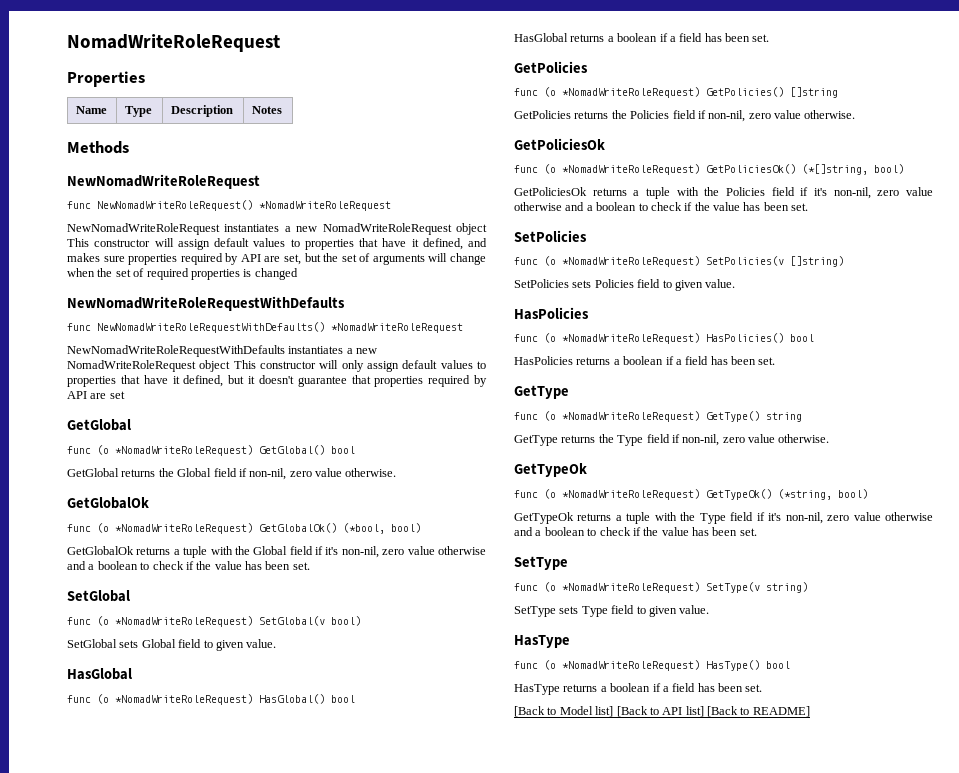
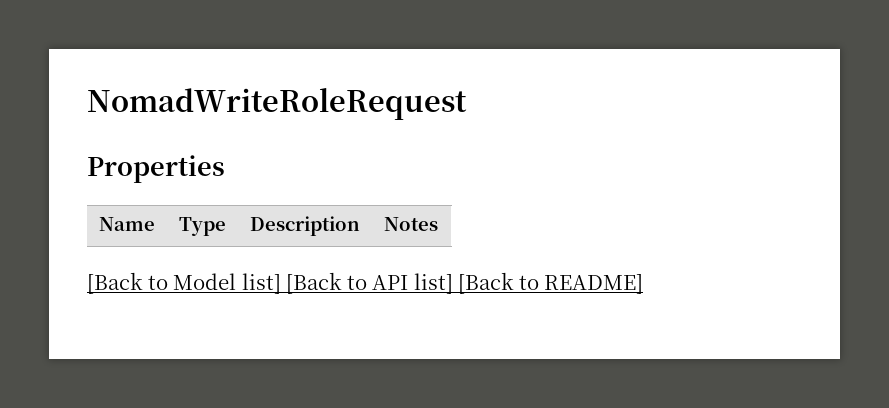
[67,141,129,154] [67,174,260,189] [67,200,391,211] [67,223,487,235] [67,238,487,250] [67,253,486,265] [67,268,298,280] [67,296,345,311] [67,322,463,333] [67,345,378,357] [67,360,486,372] [67,375,487,387] [67,391,125,399] [67,419,131,431] [67,445,355,456] [67,468,397,480] [67,497,149,509] [67,523,421,534] [67,546,486,558] [67,561,310,570] [67,590,130,602] [67,616,361,627] [67,639,277,651] [67,668,132,680] [67,694,355,705] [514,33,770,42] [514,61,588,73] [514,87,838,98] [514,110,856,122] [514,138,605,150] [514,164,904,175] [514,187,933,199] [514,202,809,211] [514,230,587,242] [514,256,844,267] [514,279,736,291] [514,307,589,320] [514,333,814,344] [514,356,776,365] [514,385,569,399] [514,411,802,422] [514,434,830,446] [514,463,587,477] [514,489,868,500] [514,512,933,524] [514,527,757,536] [514,556,568,570] [514,582,808,593] [514,605,710,617] [514,635,570,648] [514,660,790,671] [514,683,763,695] // Methods // NewNomadWriteRoleRequest // func NewNomadWriteRoleRequest() *NomadWriteRoleRequest // NewNomadWriteRoleRequest instantiates a new NomadWriteRoleRequest object This constructor will assign default values to properties that have it defined, and makes sure properties required by API are set, but the set of arguments will change when the set of required properties is changed // NewNomadWriteRoleRequestWithDefaults // func NewNomadWriteRoleRequestWithDefaults() *NomadWriteRoleRequest // NewNomadWriteRoleRequestWithDefaults instantiates a new NomadWriteRoleRequest object This constructor will only assign default values to properties that have it defined, but it doesn't guarantee that properties required by API are set // GetGlobal // func (o *NomadWriteRoleRequest) GetGlobal() bool // GetGlobal returns the Global field if non-nil, zero value otherwise. // GetGlobalOk // func (o *NomadWriteRoleRequest) GetGlobalOk() (*bool, bool) // GetGlobalOk returns a tuple with the Global field if it's non-nil, zero value otherwise and a boolean to check if the value has been set. // SetGlobal // func (o *NomadWriteRoleRequest) SetGlobal(v bool) // SetGlobal sets Global field to given value. // HasGlobal // func (o *NomadWriteRoleRequest) HasGlobal() bool // HasGlobal returns a boolean if a field has been set. // GetPolicies // func (o *NomadWriteRoleRequest) GetPolicies() []string // GetPolicies returns the Policies field if non-nil, zero value otherwise. // GetPoliciesOk // func (o *NomadWriteRoleRequest) GetPoliciesOk() (*[]string, bool) // GetPoliciesOk returns a tuple with the Policies field if it's non-nil, zero value otherwise and a boolean to check if the value has been set. // SetPolicies // func (o *NomadWriteRoleRequest) SetPolicies(v []string) // SetPolicies sets Policies field to given value. // HasPolicies // func (o *NomadWriteRoleRequest) HasPolicies() bool // HasPolicies returns a boolean if a field has been set. // GetType // func (o *NomadWriteRoleRequest) GetType() string // GetType returns the Type field if non-nil, zero value otherwise. // GetTypeOk // func (o *NomadWriteRoleRequest) GetTypeOk() (*string, bool) // GetTypeOk returns a tuple with the Type field if it's non-nil, zero value otherwise and a boolean to check if the value has been set. // SetType // func (o *NomadWriteRoleRequest) SetType(v string) // SetType sets Type field to given value. // HasType // func (o *NomadWriteRoleRequest) HasType() bool // HasType returns a boolean if a field has been set. -> (438, 224) none

